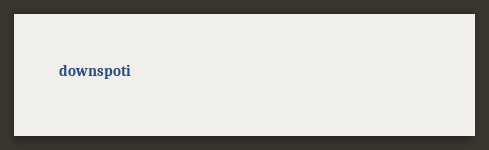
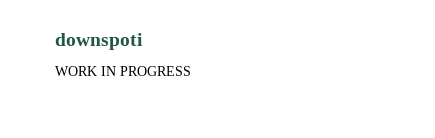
(131, 71) none -> [55,66,191,76] // WORK IN PROGRESS

